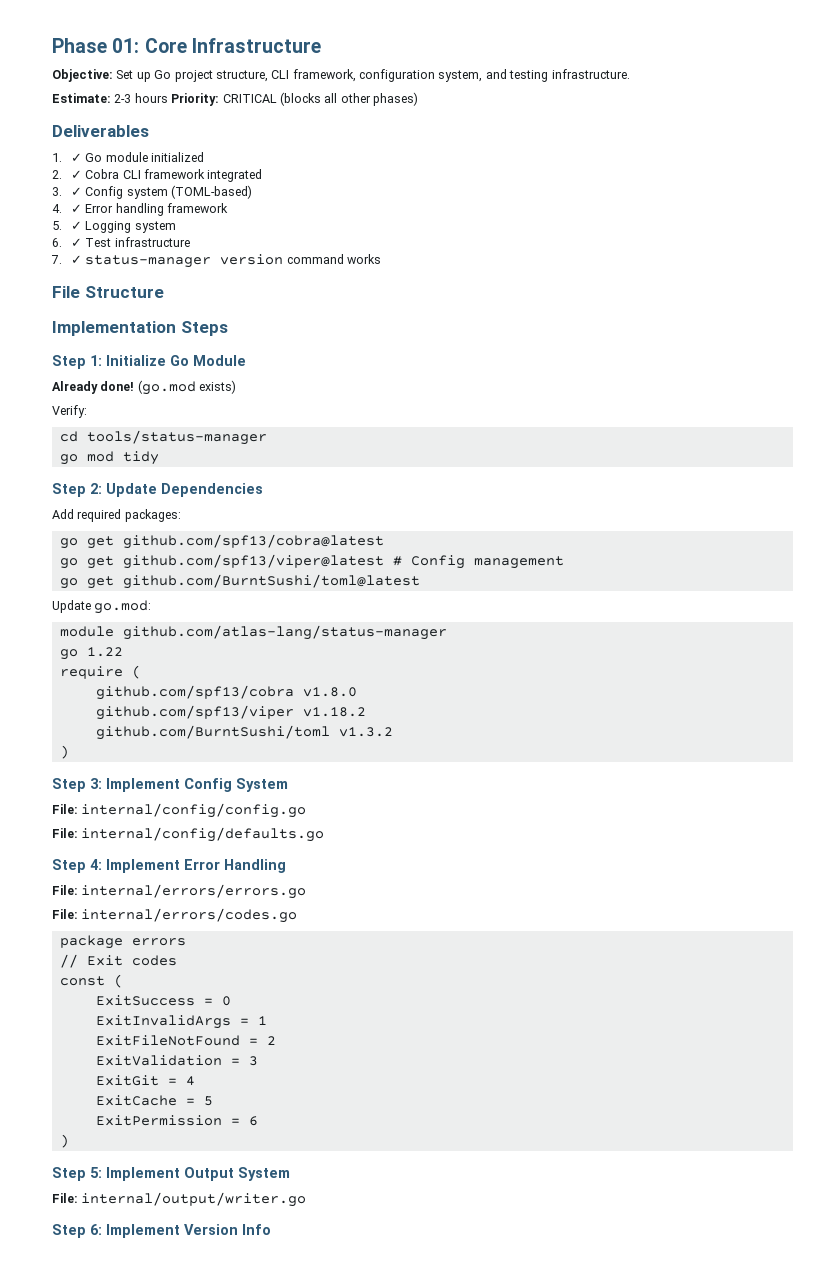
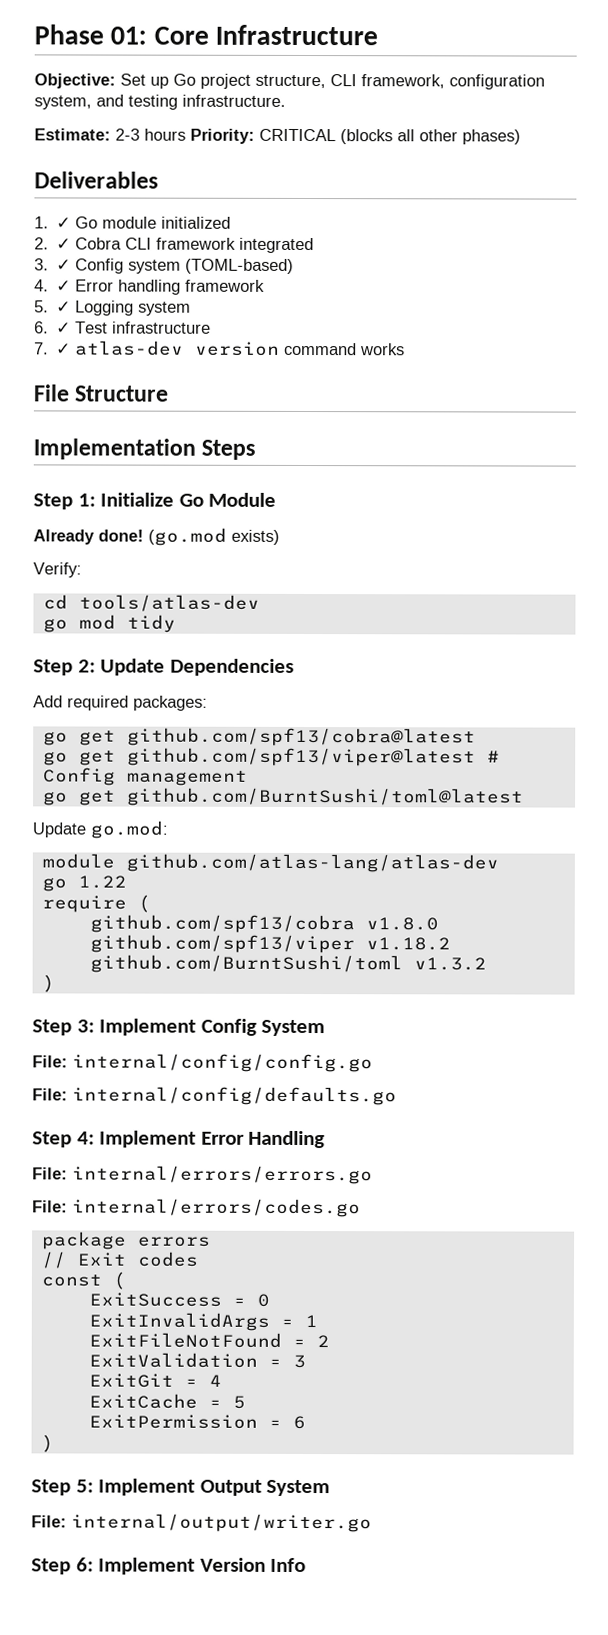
[85,255,212,268] status-manager -> [75,340,185,356] atlas-dev
[86,430,267,445] tools/status-manager -> [78,594,260,612] tools/atlas-dev
[122,625,447,640] github.com/atlas-lang/status-manager -> [125,853,499,873] github.com/atlas-lang/atlas-dev

